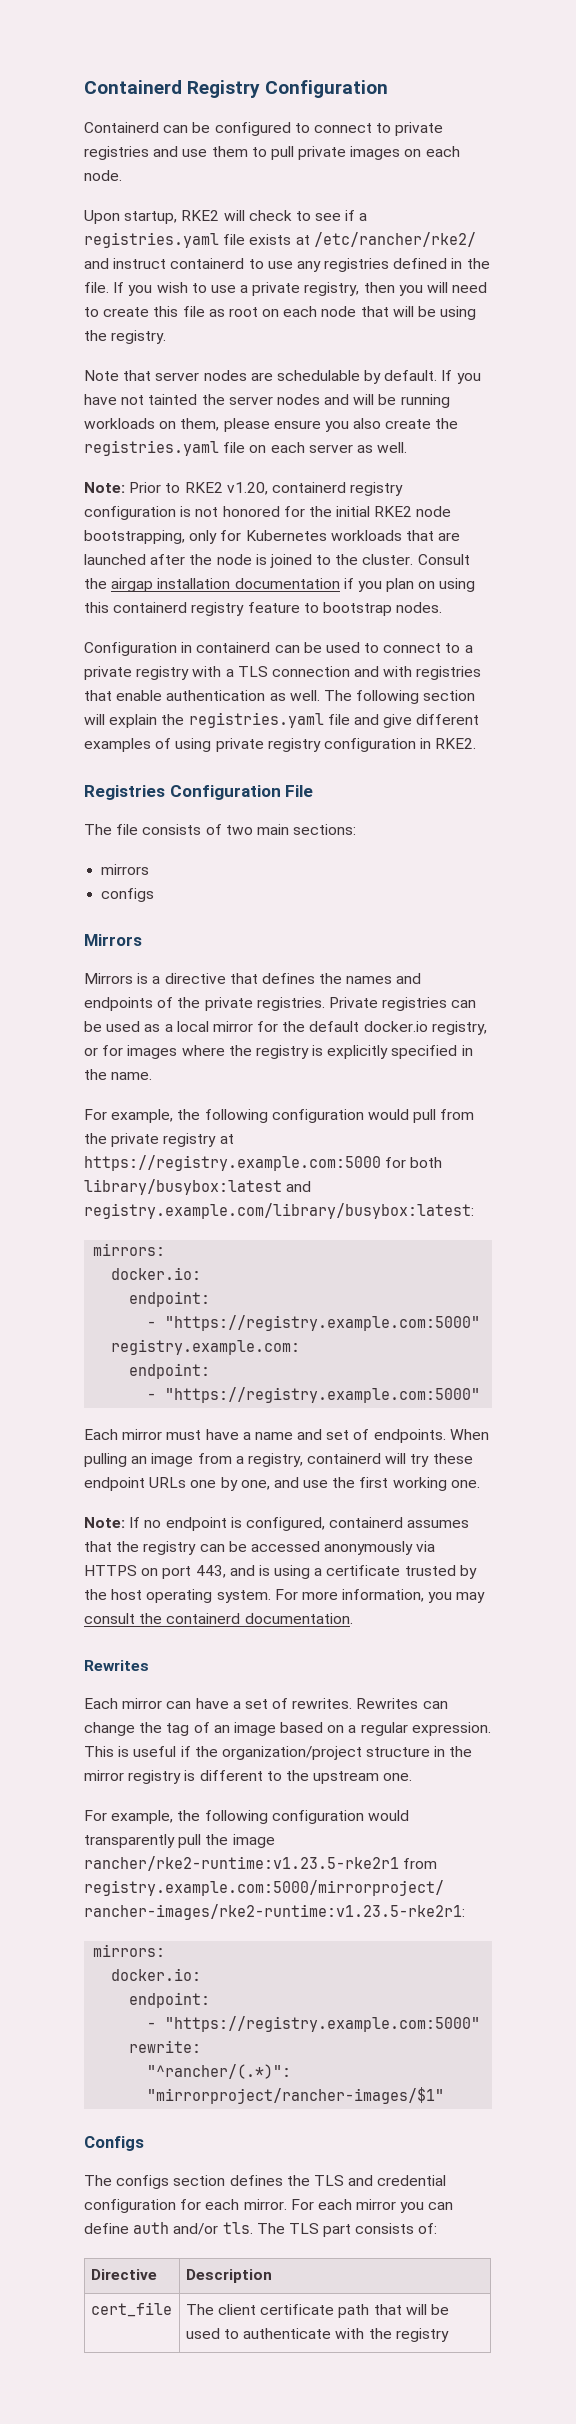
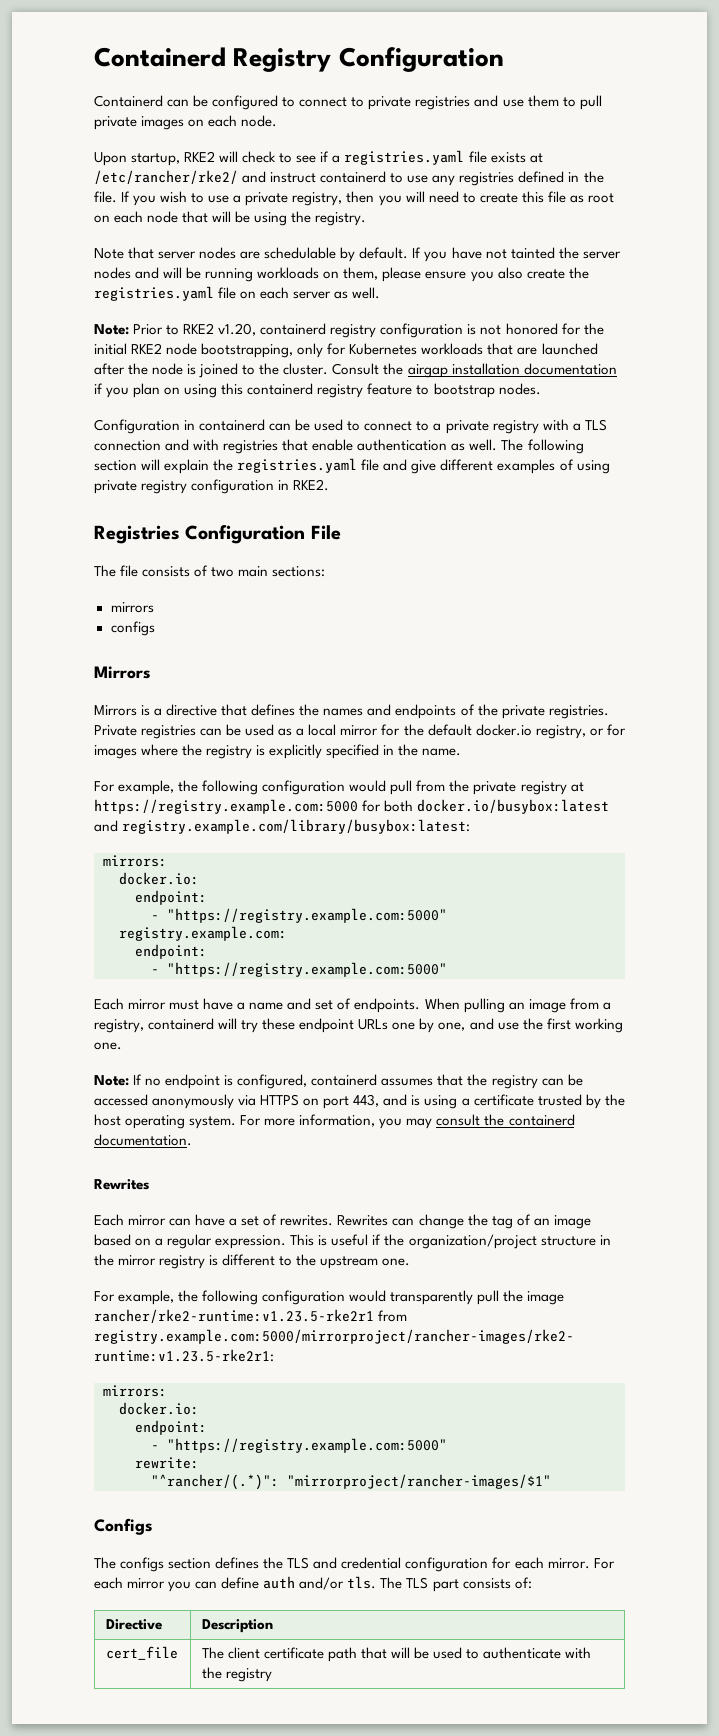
[84,1179,282,1195] library/busybox:latest -> [417,799,610,814] docker.io/busybox:latest

